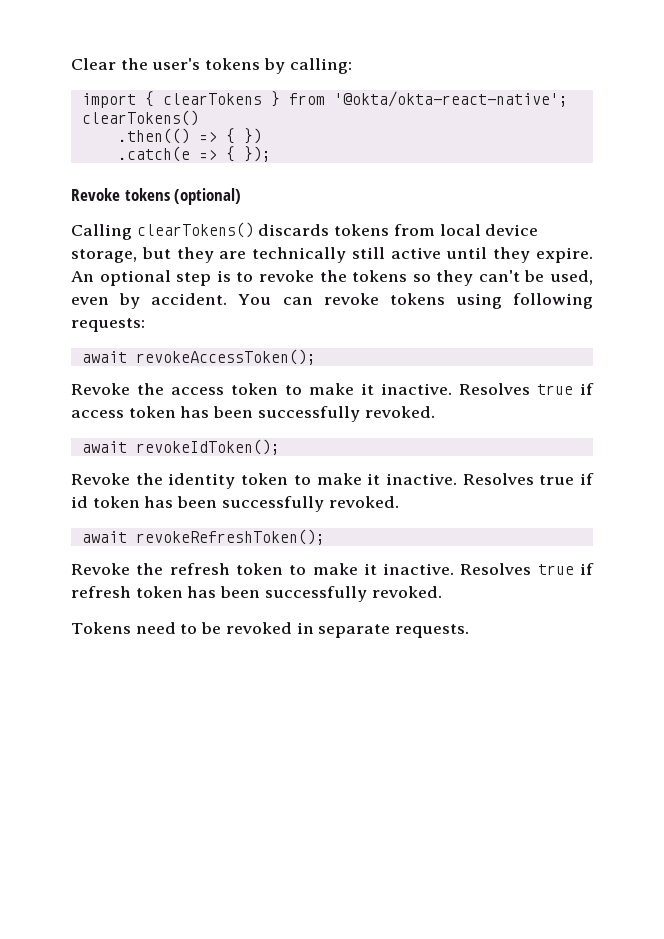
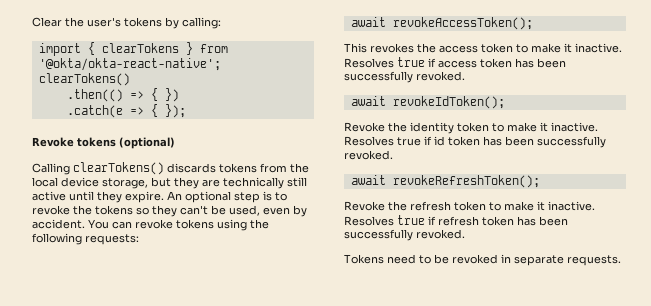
(435, 230) none -> [290,163,309,173] the
(502, 301) none -> [250,219,269,229] the
[71,383,130,395] Revoke -> [344,43,414,53] This revokes

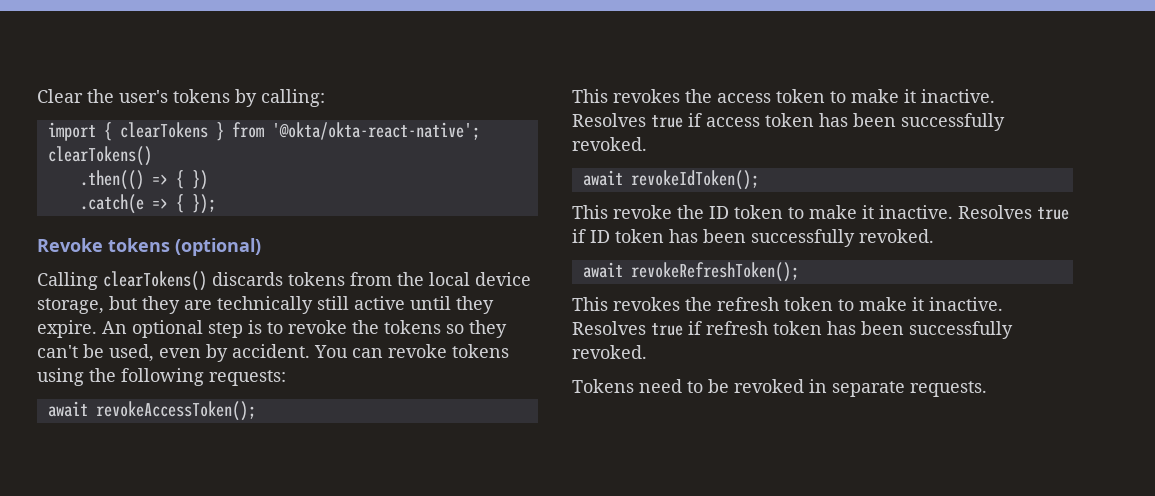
[344,122,598,134] [344,136,445,146] Revoke the identity token to make it inactive. Resolves true if id -> [572,205,1069,220] [572,229,610,243] This revoke the ID token to make it inactive. Resolves true if ID
[344,201,385,211] Revoke -> [572,297,680,311] This revokes

